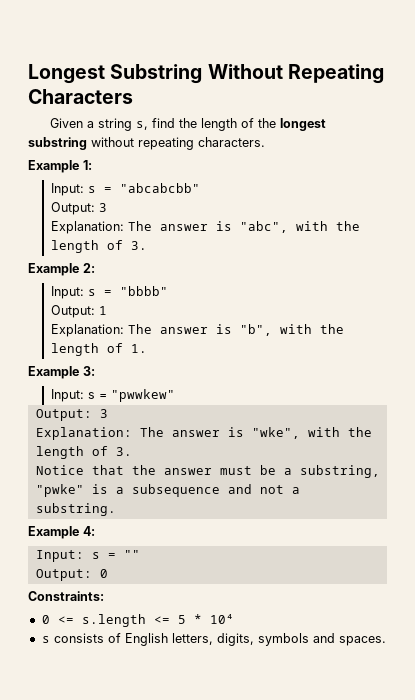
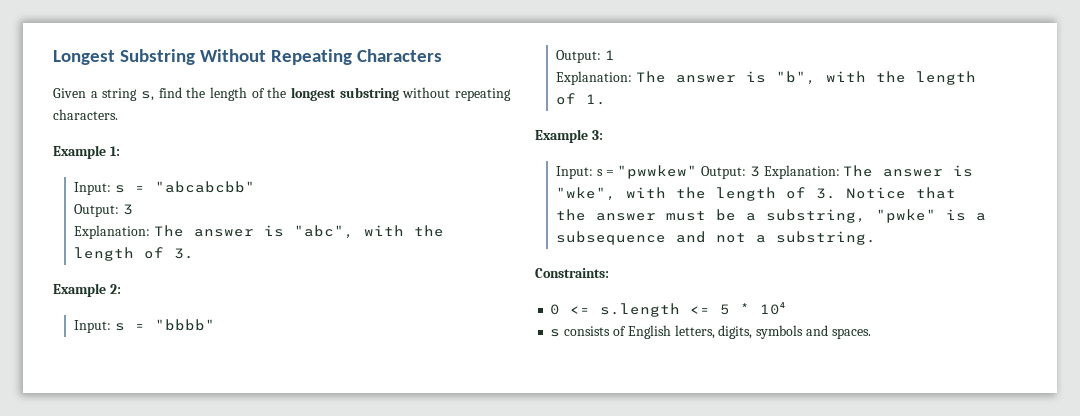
[35,409,108,421] // Output: 3 // -> [701,166,760,179] Output: 3
(132, 451) // -> (836, 193) none
[28,526,95,539] [35,550,140,562] [35,569,108,581] // Example 4: // Input: s = "" // Output: 0 -> (876, 238) none

